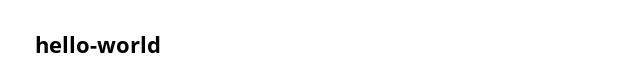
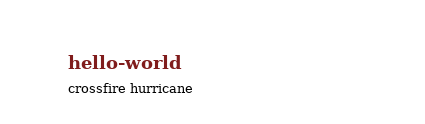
(161, 44) none -> [68,83,193,93] // crossfire hurricane

